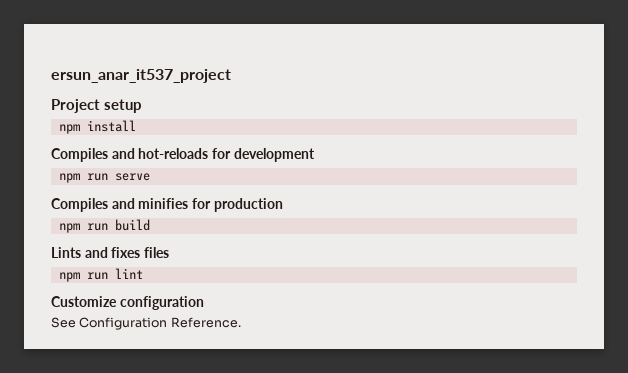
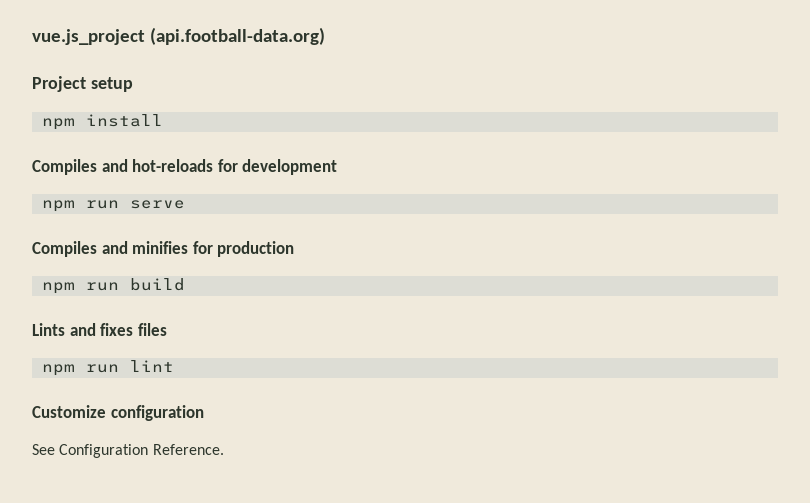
[51,69,231,83] ersun_anar_it537_project -> [32,27,325,45] vue.js_project (api.football-data.org)

